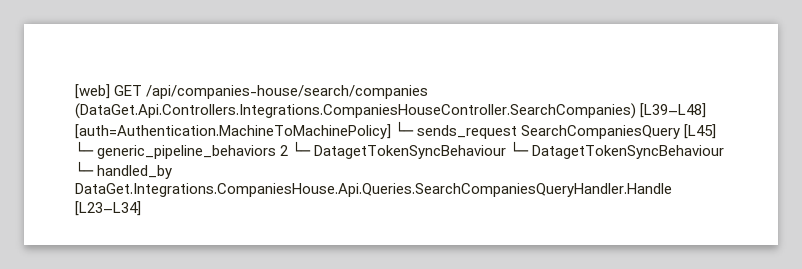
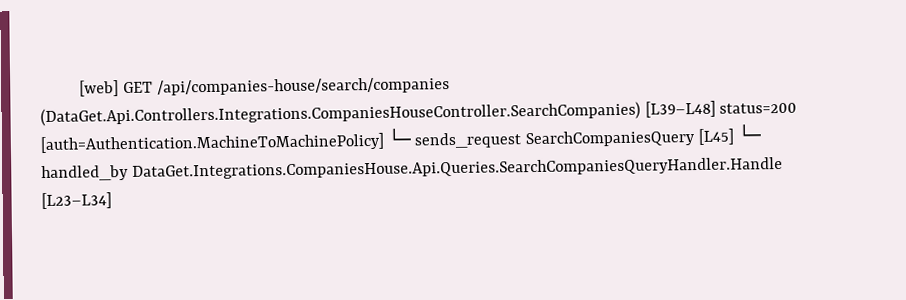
(707, 110) none -> [719,102,798,114] status=200
[97,141,725,159] [75,161,94,176] generic_pipeline_behaviors 2 └─ DatagetTokenSyncBehaviour └─ DatagetTokenSyncBehaviour └─ -> (762, 133) none

